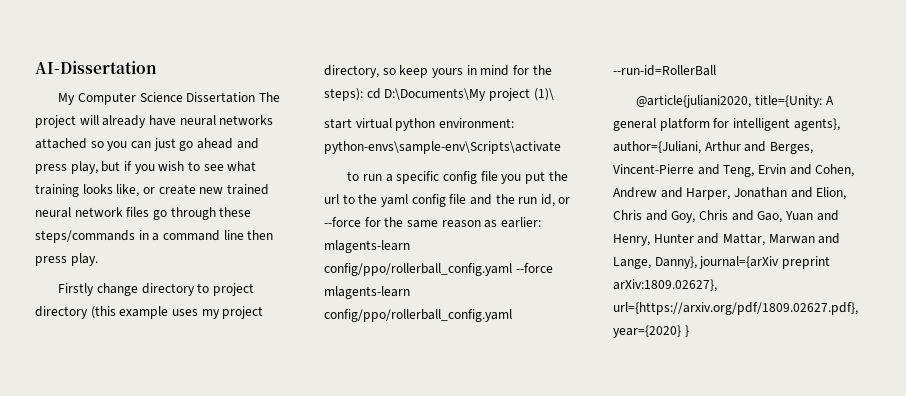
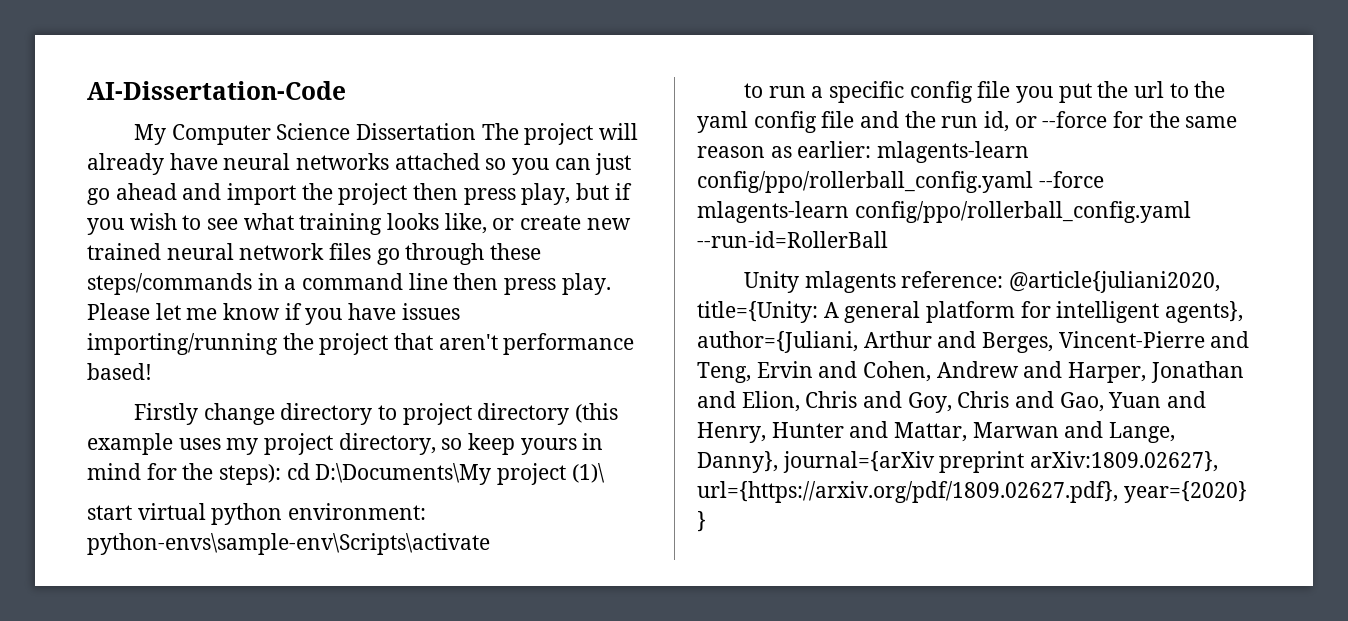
[35,61,157,74] AI-Dissertation -> [87,81,346,100] AI-Dissertation-Code
(259, 143) none -> [227,183,459,205] import the project then
(98, 259) none -> [87,303,460,325] [87,333,635,355] [87,363,152,380] Please let me know if you have issues importing/running the project that aren't performance based!
(716, 70) none -> [743,271,1004,293] Unity mlagents reference:

